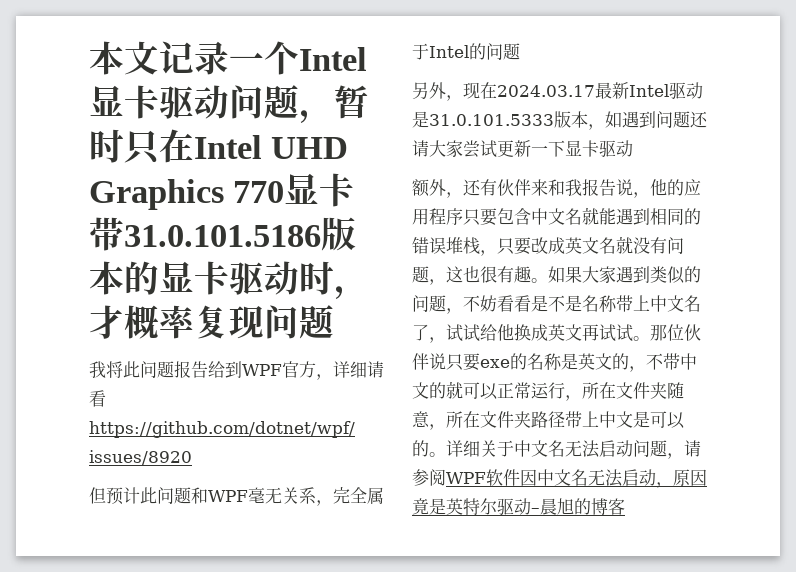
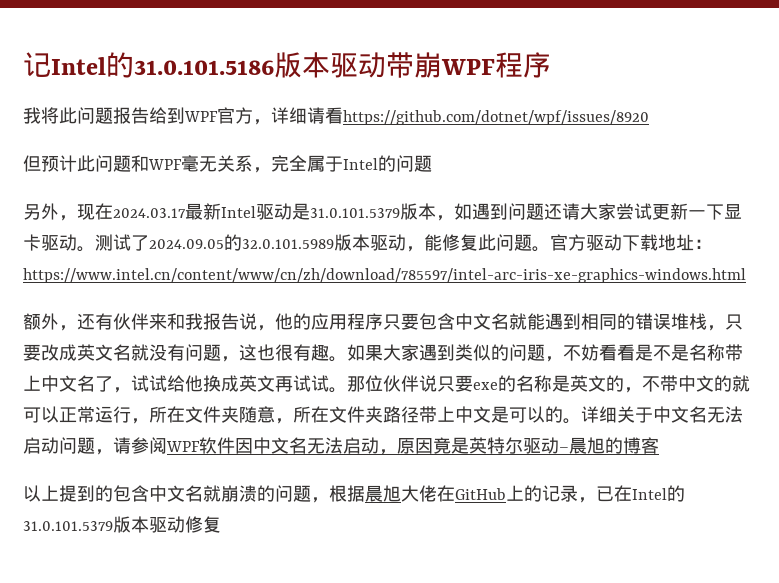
[89,41,367,75] [89,85,369,124] [89,129,349,165] [89,173,355,210] [88,217,356,251] [89,261,369,300] [89,305,334,339] 本文记录一个Intel显卡驱动问题，暂时只在Intel UHD Graphics 770显卡带31.0.101.5186版本的显卡驱动时，才概率复现问题 -> [23,52,551,78] 记Intel的31.0.101.5186版本驱动带崩WPF程序
[429,114,554,126] 31.0.101.5333 -> [310,208,400,218] 31.0.101.5379
(633, 148) none -> [77,234,712,252] [23,268,746,283] 。测试了2024.09.05的32.0.101.5989版本驱动，能修复此问题。官方驱动下载地址：https://www.intel.cn/content/www/cn/zh/download/785597/intel-arc-iris-xe-graphics-windows.html
(625, 506) none -> [23,485,685,503] [23,516,221,533] // 以上提到的包含中文名就崩溃的问题，根据晨旭大佬在GitHub上的记录，已在Intel的31.0.101.5379版本驱动修复

